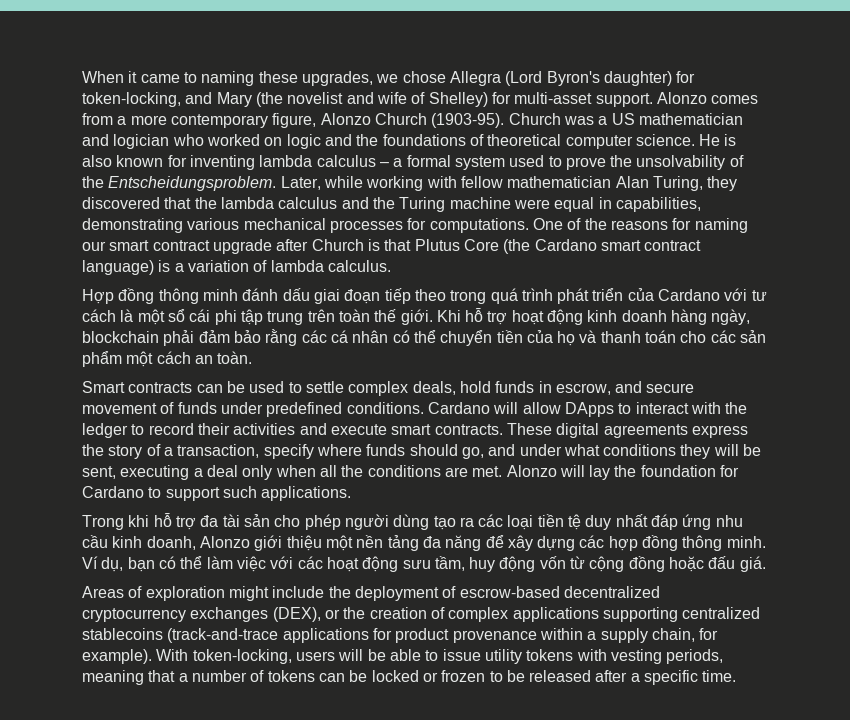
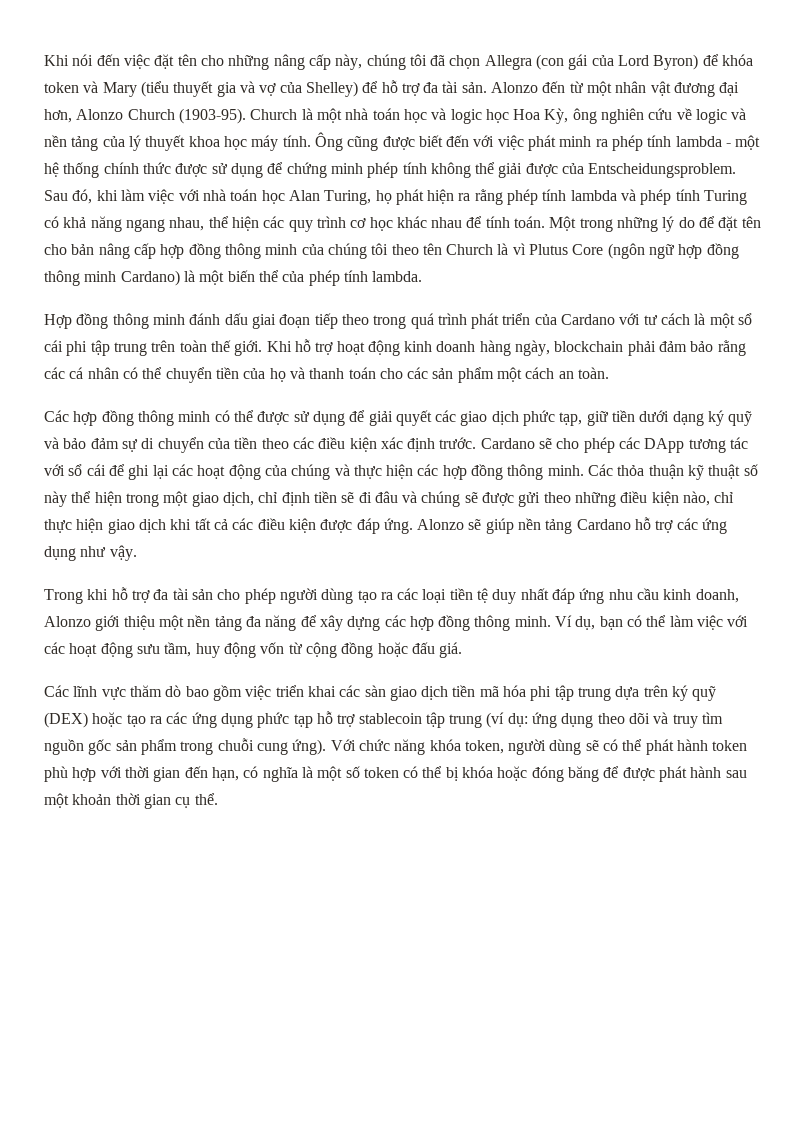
[82,71,696,86] [82,92,759,107] [82,113,743,128] [82,134,737,149] [82,155,744,170] [82,176,738,191] [82,197,701,212] [82,218,748,233] [82,239,702,254] [82,260,391,275] When it came to naming these upgrades, we chose Allegra (Lord Byron's daughter) for token-locking, and Mary (the novelist and wife of Shelley) for multi-asset support. Alonzo comes from a more contemporary figure, Alonzo Church (1903-95). Church was a US mathematician and logician who worked on logic and the foundations of theoretical computer science. He is also known for inventing lambda calculus ‒ a formal system used to prove the unsolvability of the Entscheidungsproblem. Later, while working with fellow mathematician Alan Turing, they discovered that the lambda calculus and the Turing machine were equal in capabilities, demonstrating various mechanical processes for computations. One of the reasons for naming our smart contract upgrade after Church is that Plutus Core (the Cardano smart contract language) is a variation of lambda calculus. -> [44,54,754,70] [44,80,740,97] [44,108,747,124] [44,132,761,151] [44,162,737,178] [44,189,748,205] [44,216,761,232] [44,243,739,259] [44,270,423,286] Khi nói đến việc đặt tên cho những nâng cấp này, chúng tôi đã chọn Allegra (con gái của Lord Byron) để khóa token và Mary (tiểu thuyết gia và vợ của Shelley) để hỗ trợ đa tài sản. Alonzo đến từ một nhân vật đương đại hơn, Alonzo Church (1903-95). Church là một nhà toán học và logic học Hoa Kỳ, ông nghiên cứu về logic và nền tảng của lý thuyết khoa học máy tính. Ông cũng được biết đến với việc phát minh ra phép tính lambda - một hệ thống chính thức được sử dụng để chứng minh phép tính không thể giải được của Entscheidungsproblem. Sau đó, khi làm việc với nhà toán học Alan Turing, họ phát hiện ra rằng phép tính lambda và phép tính Turing có khả năng ngang nhau, thể hiện các quy trình cơ học khác nhau để tính toán. Một trong những lý do để đặt tên cho bản nâng cấp hợp đồng thông minh của chúng tôi theo tên Church là vì Plutus Core (ngôn ngữ hợp đồng thông minh Cardano) là một biến thể của phép tính lambda.
[82,381,695,396] [82,402,748,417] [82,423,748,438] [82,444,762,459] [82,465,740,480] [82,486,352,501] Smart contracts can be used to settle complex deals, hold funds in escrow, and secure movement of funds under predefined conditions. Cardano will allow DApps to interact with the ledger to record their activities and execute smart contracts. These digital agreements express the story of a transaction, specify where funds should go, and under what conditions they will be sent, executing a deal only when all the conditions are met. Alonzo will lay the foundation for Cardano to support such applications. -> [44,410,753,426] [44,437,749,453] [44,464,758,480] [44,491,735,507] [44,517,728,534] [44,545,137,561] Các hợp đồng thông minh có thể được sử dụng để giải quyết các giao dịch phức tạp, giữ tiền dưới dạng ký quỹ và bảo đảm sự di chuyển của tiền theo các điều kiện xác định trước. Cardano sẽ cho phép các DApp tương tác với sổ cái để ghi lại các hoạt động của chúng và thực hiện các hợp đồng thông minh. Các thỏa thuận kỹ thuật số này thể hiện trong một giao dịch, chỉ định tiền sẽ đi đâu và chúng sẽ được gửi theo những điều kiện nào, chỉ thực hiện giao dịch khi tất cả các điều kiện được đáp ứng. Alonzo sẽ giúp nền tảng Cardano hỗ trợ các ứng dụng như vậy.
[82,586,660,601] [82,607,761,622] [82,628,719,643] [82,649,724,664] [82,670,737,685] Areas of exploration might include the deployment of escrow-based decentralized cryptocurrency exchanges (DEX), or the creation of complex applications supporting centralized stablecoins (track-and-trace applications for product provenance within a supply chain, for example). With token-locking, users will be able to issue utility tokens with vesting periods, meaning that a number of tokens can be locked or frozen to be released after a specific time. -> [44,685,717,701] [44,711,724,728] [44,738,748,755] [44,766,747,782] [44,793,218,809] Các lĩnh vực thăm dò bao gồm việc triển khai các sàn giao dịch tiền mã hóa phi tập trung dựa trên ký quỹ (DEX) hoặc tạo ra các ứng dụng phức tạp hỗ trợ stablecoin tập trung (ví dụ: ứng dụng theo dõi và truy tìm nguồn gốc sản phẩm trong chuỗi cung ứng). Với chức năng khóa token, người dùng sẽ có thể phát hành token phù hợp với thời gian đến hạn, có nghĩa là một số token có thể bị khóa hoặc đóng băng để được phát hành sau một khoản thời gian cụ thể.

